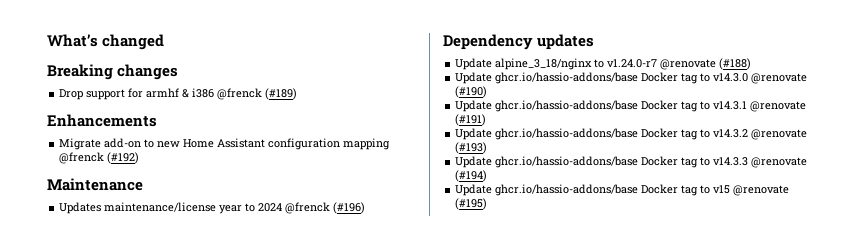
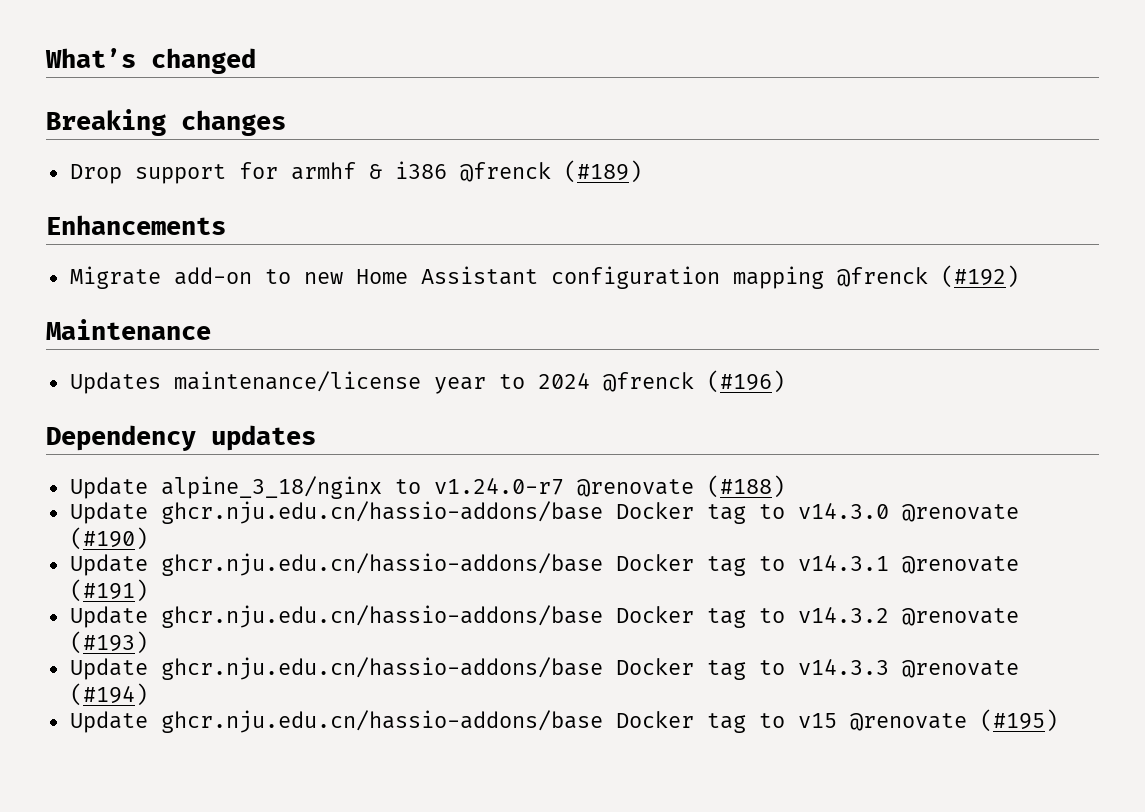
[495,72,639,84] ghcr.io/hassio-addons/base -> [160,501,603,524] ghcr.nju.edu.cn/hassio-addons/base
[495,100,639,112] ghcr.io/hassio-addons/base -> [160,553,603,576] ghcr.nju.edu.cn/hassio-addons/base
[495,128,639,140] ghcr.io/hassio-addons/base -> [160,605,603,628] ghcr.nju.edu.cn/hassio-addons/base
[495,156,639,168] ghcr.io/hassio-addons/base -> [160,657,603,680] ghcr.nju.edu.cn/hassio-addons/base
[495,184,639,196] ghcr.io/hassio-addons/base -> [160,710,603,733] ghcr.nju.edu.cn/hassio-addons/base

